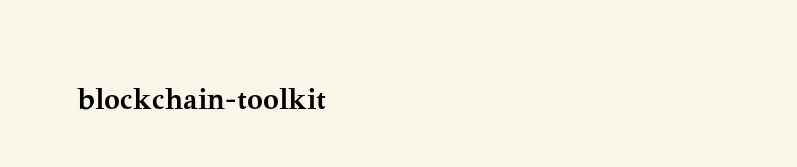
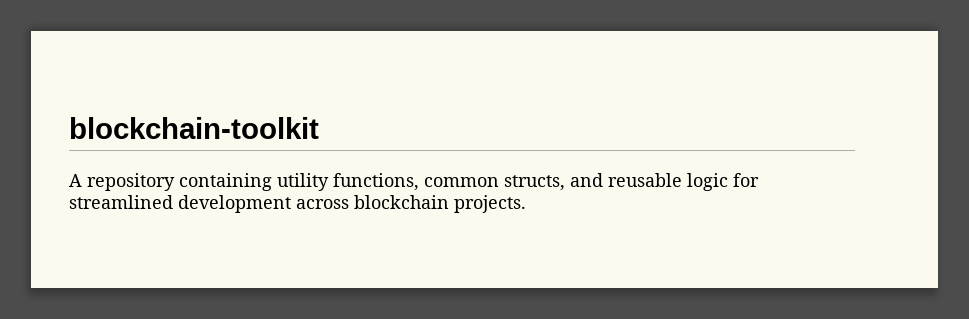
(326, 99) none -> [69,173,759,191] [69,195,526,213] // A repository containing utility functions, common structs, and reusable logic for streamlined development across blockchain projects.

